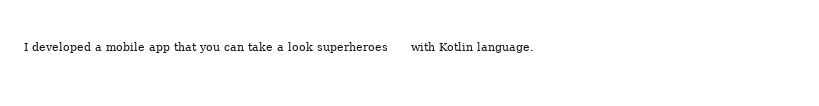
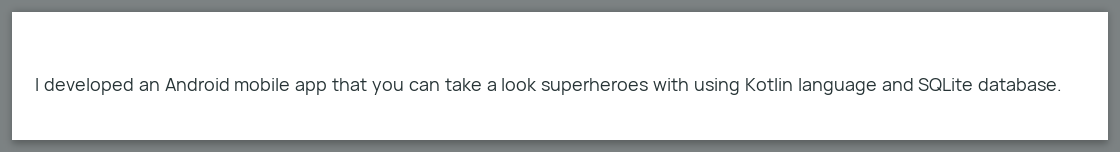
[95,45,102,51] a -> [138,78,230,91] an Android
[439,42,534,53] Kotlin language. -> [694,78,1063,95] using Kotlin language and SQLite database.

